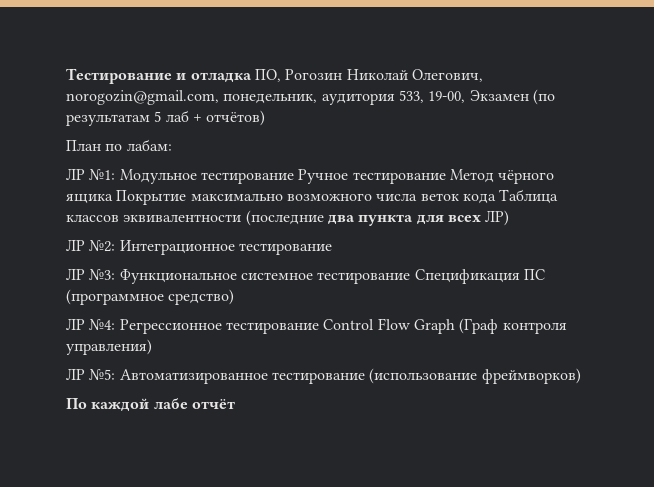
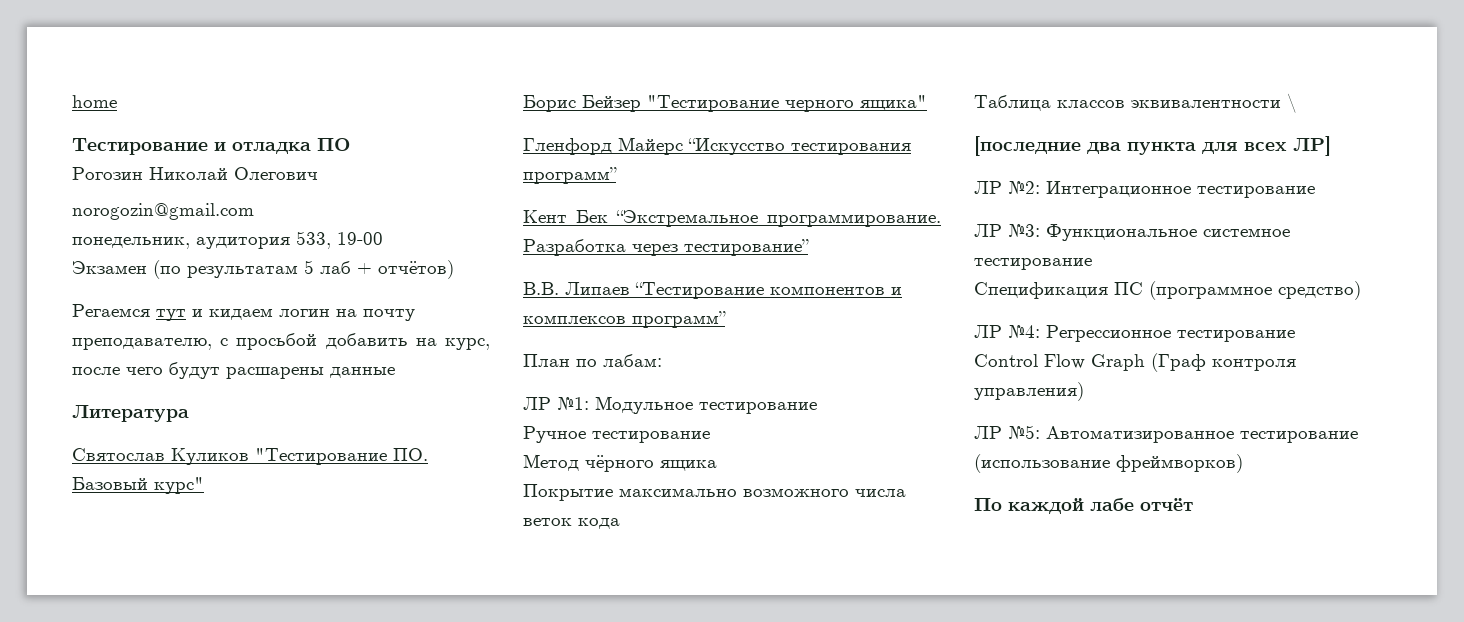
(66, 76) none -> [72,95,117,108] home //
[254,69,281,82] ПО, -> [317,138,350,151] ПО //
[411,69,483,82] [66,90,219,105] Олегович, norogozin@gmail.com, -> [234,167,318,180] [72,203,254,220] Олегович // norogozin@gmail.com //
[428,91,466,103] 19-00, -> [337,232,383,245] 19-00 //
(266, 118) none -> [72,304,415,321] [72,333,490,350] [72,362,395,379] [72,405,189,422] [72,448,428,465] [72,477,204,494] [523,95,927,112] [523,137,911,155] [523,167,617,184] [523,210,941,227] [523,239,809,256] [523,282,902,299] [523,311,726,328] // Регаемся тут и кидаем логин на почту преподавателю, с просьбой добавить на курс, после чего будут расшарены данные // Литература // Святослав Куликов "Тестирование ПО. Базовый курс" // Борис Бейзер "Тестирование черного ящика" // Гленфорд Майерс “Искусство тестирования программ” // Кент Бек “Экстремальное программирование. Разработка через тестирование” // В.В. Липаев “Тестирование компонентов и комплексов программ”
(294, 178) none -> (817, 408) //
(446, 178) none -> (710, 437) //
(113, 199) none -> (717, 465) //
(496, 198) none -> (620, 523) //
[245,210,324,226] (последние -> [1287,93,1297,113] [974,136,1081,156] \ // [последние
[485,210,510,226] ЛР) -> [1293,136,1331,156] ЛР]
(411, 278) none -> (1092, 264) //
(319, 328) none -> (1295, 336) //

